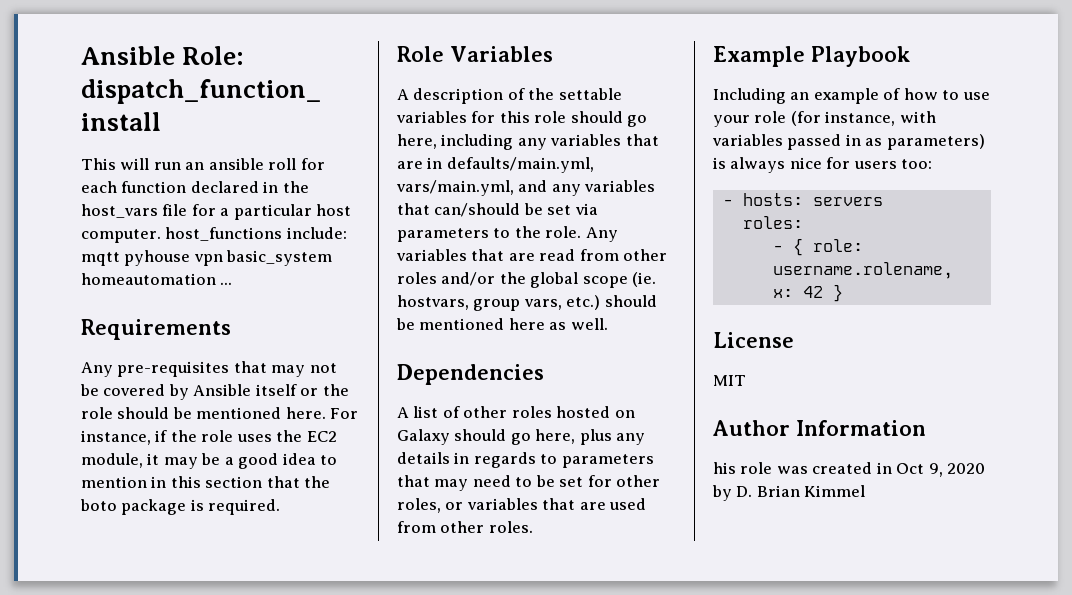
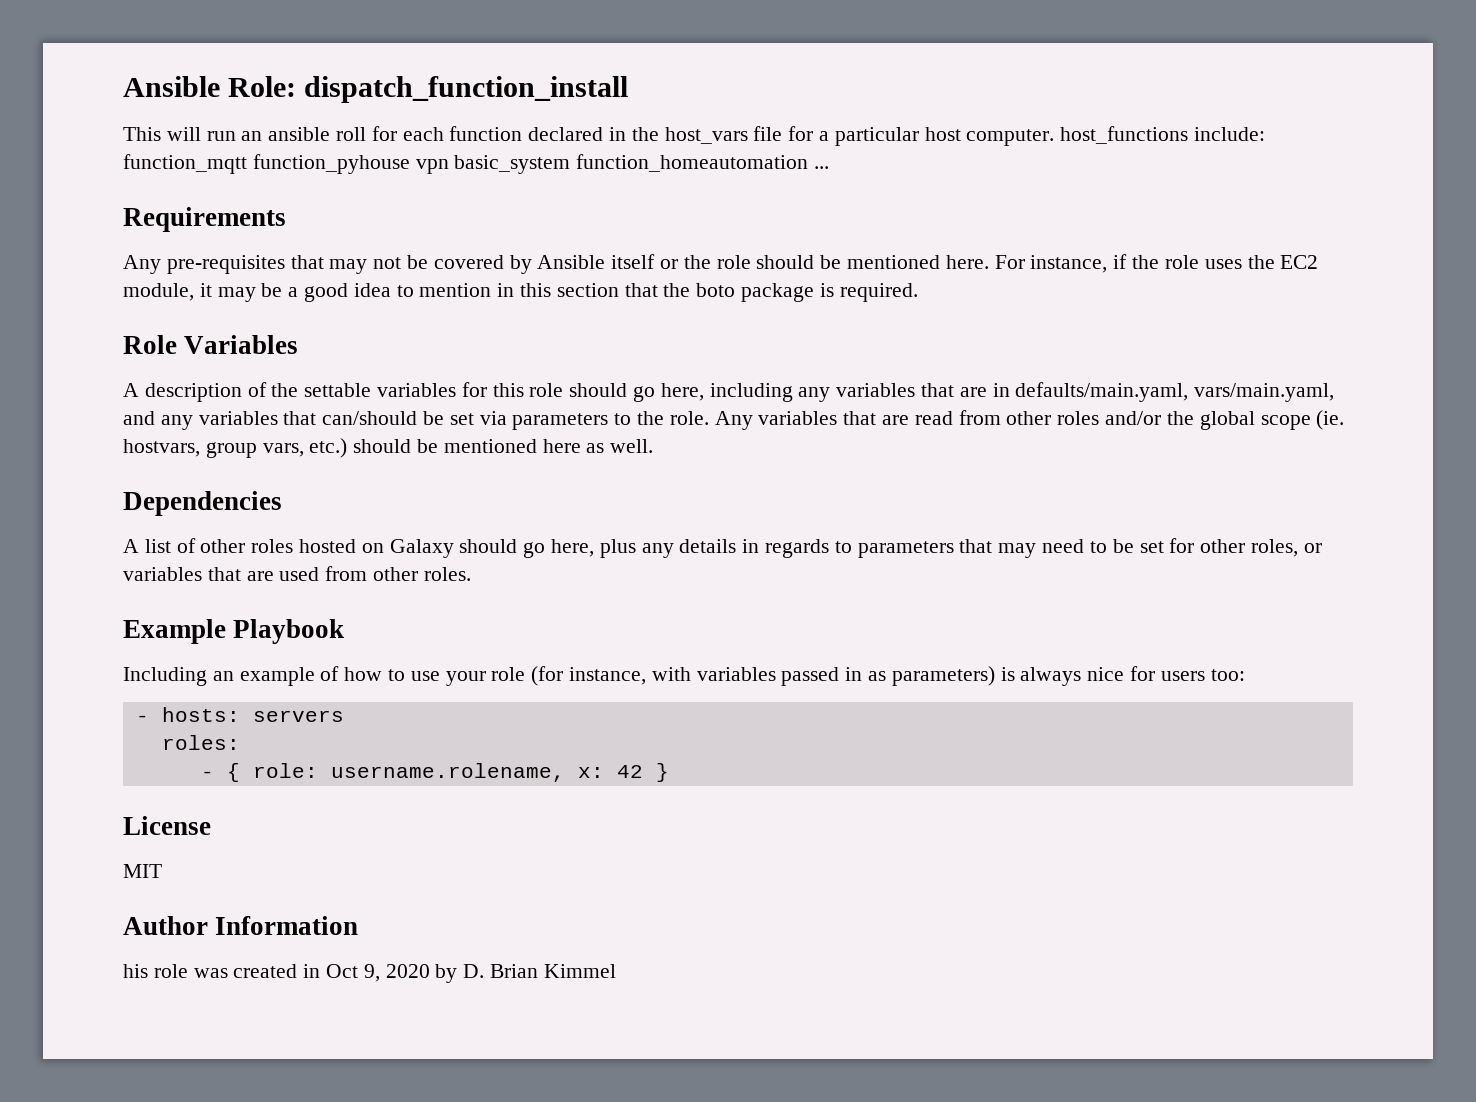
[81,250,191,266] mqtt pyhouse -> [123,154,410,174] function_mqtt function_pyhouse
[81,273,216,285] homeautomation -> [576,154,809,172] function_homeautomation
[446,157,594,173] [396,180,514,196] defaults/main.yml, vars/main.yml, -> [1015,382,1335,402] defaults/main.yaml, vars/main.yaml,

